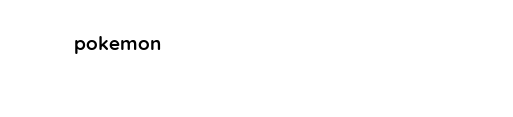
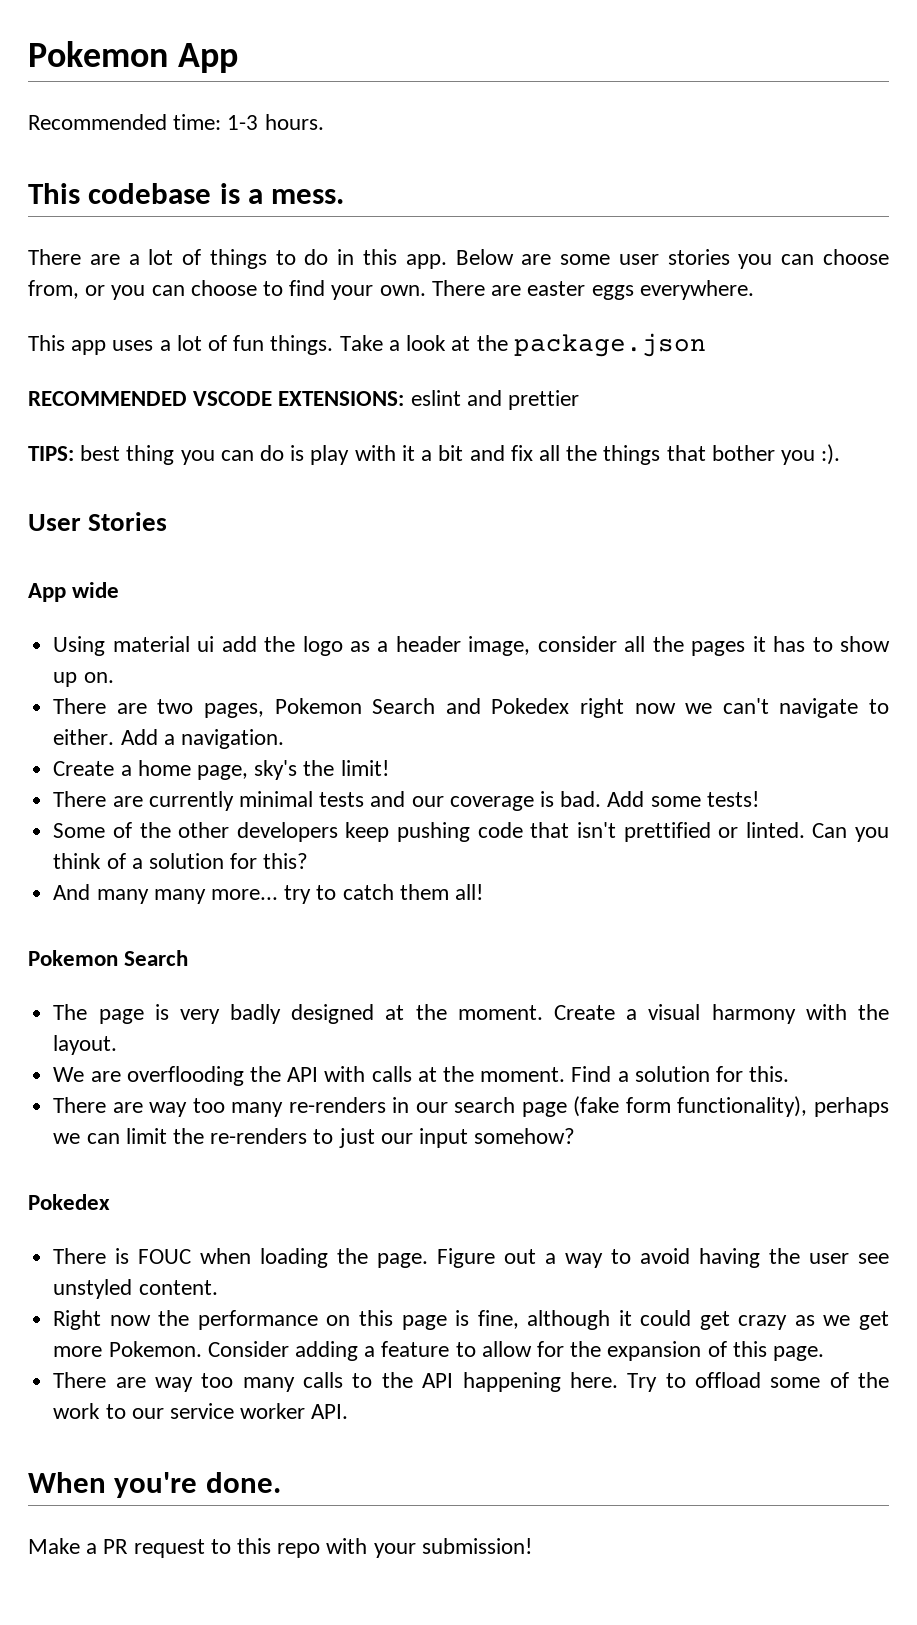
[74,36,161,54] pokemon -> [28,41,238,73] [28,114,324,130] [28,183,345,204] [28,249,890,269] [28,280,754,300] [28,333,706,357] [28,390,580,410] [28,444,841,465] [28,512,168,531] [28,582,120,602] [53,636,891,656] [53,672,114,687] [53,698,890,718] [53,729,284,749] [53,760,389,780] [53,791,759,811] [53,822,890,842] [53,853,309,869] [53,884,483,904] [28,950,189,966] [53,1004,890,1024] [53,1035,118,1055] [53,1066,790,1086] [53,1096,889,1117] [53,1128,576,1148] [28,1194,110,1210] [53,1248,890,1268] [53,1279,218,1299] [53,1310,890,1330] [53,1341,825,1361] [53,1372,890,1392] [53,1403,349,1419] [28,1472,281,1498] [28,1538,532,1558] Pokemon App // Recommended time: 1-3 hours. // This codebase is a mess. // There are a lot of things to do in this app. Below are some user stories you can choose from, or you can choose to find your own. There are easter eggs everywhere. // This app uses a lot of fun things. Take a look at the package.json // RECOMMENDED VSCODE EXTENSIONS: eslint and prettier // TIPS: best thing you can do is play with it a bit and fix all the things that bother you :). // User Stories // App wide // Using material ui add the logo as a header image, consider all the pages it has to show up on. // There are two pages, Pokemon Search and Pokedex right now we can't navigate to either. Add a navigation. // Create a home page, sky's the limit! // There are currently minimal tests and our coverage is bad. Add some tests! // Some of the other developers keep pushing code that isn't prettified or linted. Can you think of a solution for this? // And many many more... try to catch them all! // Pokemon Search // The page is very badly designed at the moment. Create a visual harmony with the layout. // We are overflooding the API with calls at the moment. Find a solution for this. // There are way too many re-renders in our search page (fake form functionality), perhaps we can limit the re-renders to just our input somehow? // Pokedex // There is FOUC when loading the page. Figure out a way to avoid having the user see unstyled content. // Right now the performance on this page is fine, although it could get crazy as we get more Pokemon. Consider adding a feature to allow for the expansion of this page. // There are way too many calls to the API happening here. Try to offload some of the work to our service worker API. // When you're done. // Make a PR request to this repo with your submission!

